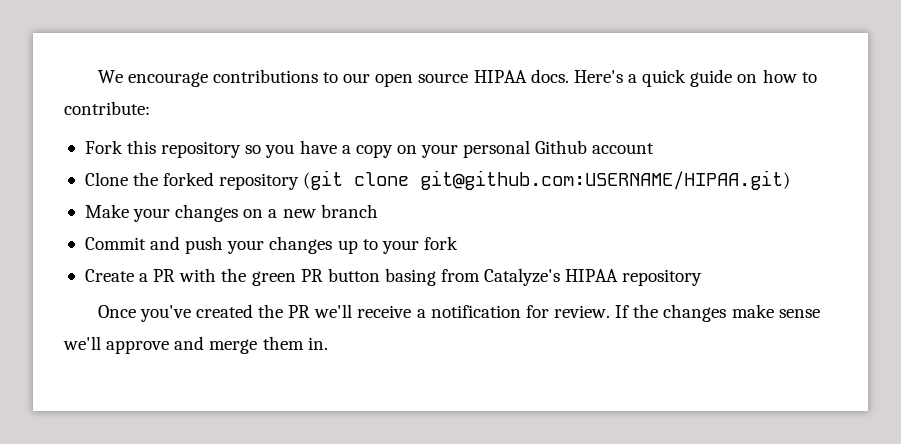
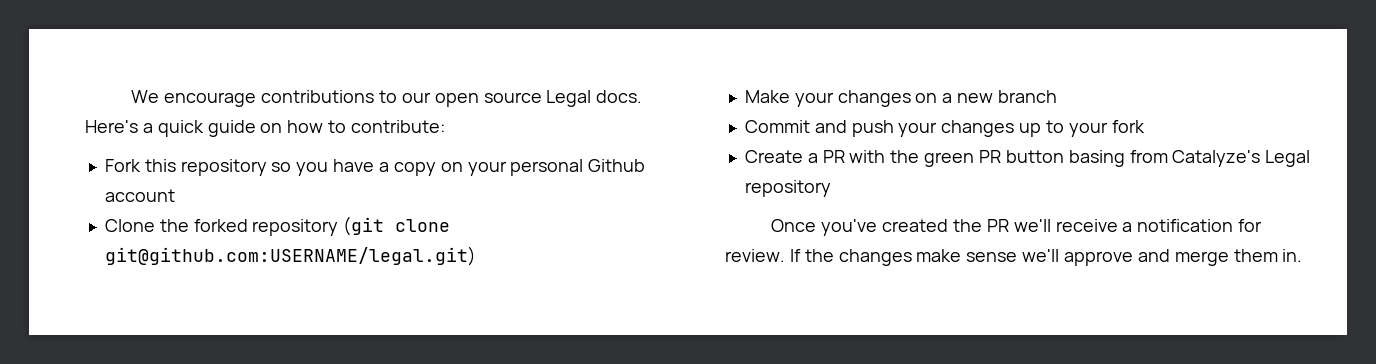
[473,70,527,83] HIPAA -> [546,90,592,107] Legal
[420,170,791,190] git@github.com:USERNAME/HIPAA.git) -> [104,246,476,266] git@github.com:USERNAME/legal.git)
[565,269,619,282] HIPAA -> [1265,150,1311,167] Legal

